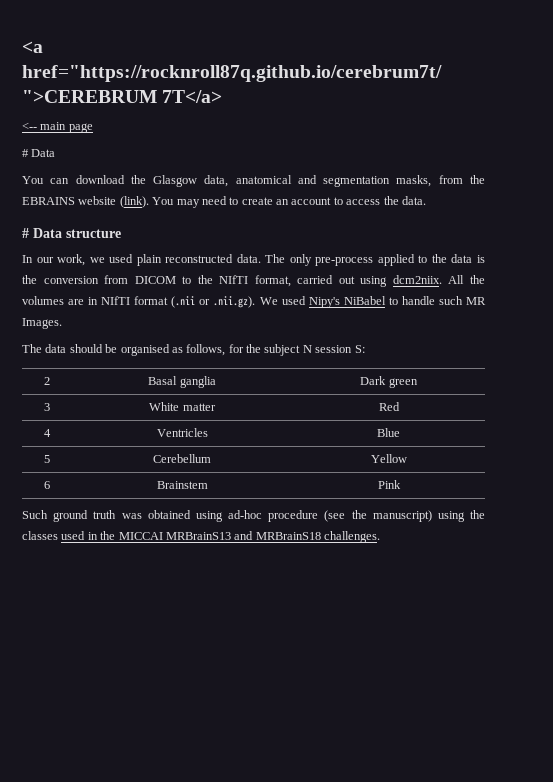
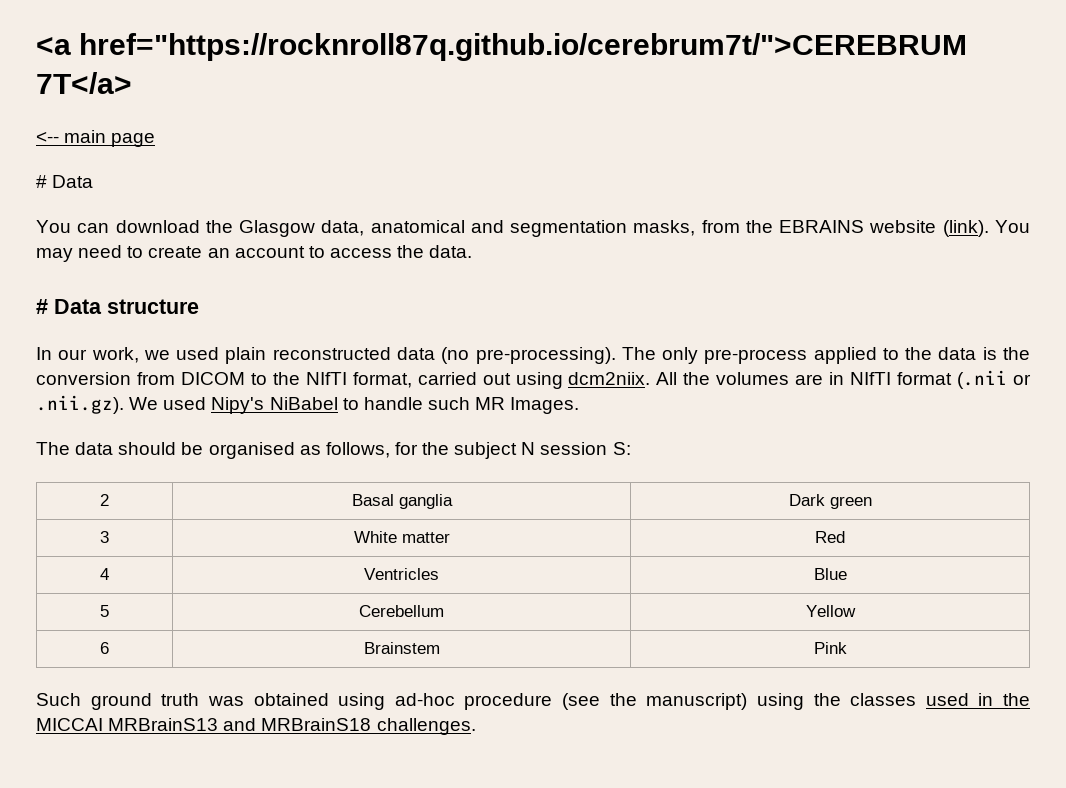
[236,254,261,263] data. -> [396,347,616,364] data (no pre-processing).

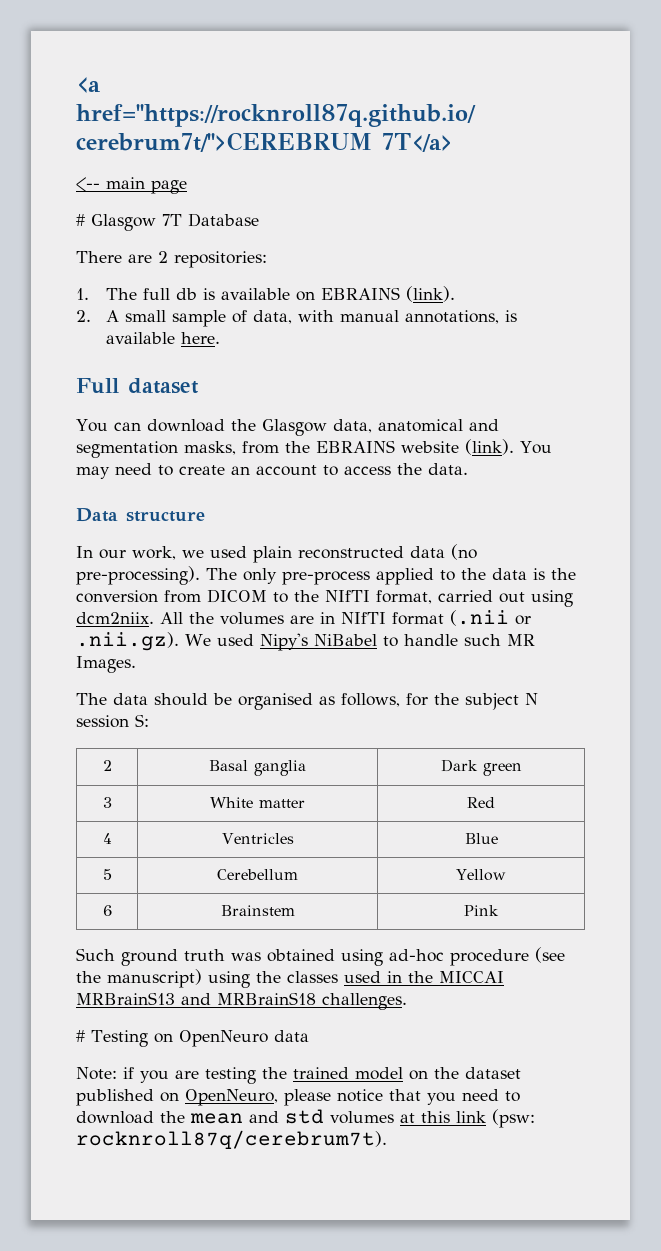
[52,175,94,188] Data -> [91,213,259,231] [76,251,267,268] [76,286,456,302] [76,310,518,327] [106,332,221,344] [76,378,199,394] Glasgow 7T Database // There are 2 repositories: // 1. The full db is available on EBRAINS (link). // 2. A small sample of data, with manual annotations, is available here. // Full dataset
[36,299,48,314] # -> (468, 469) none
(476, 726) none -> [76,1030,309,1047] [76,1067,521,1084] [76,1089,520,1106] [76,1109,535,1128] [76,1130,387,1149] // # Testing on OpenNeuro data // Note: if you are testing the trained model on the dataset published on OpenNeuro, please notice that you need to download the mean and std volumes at this link (psw: rocknroll87q/cerebrum7t).

